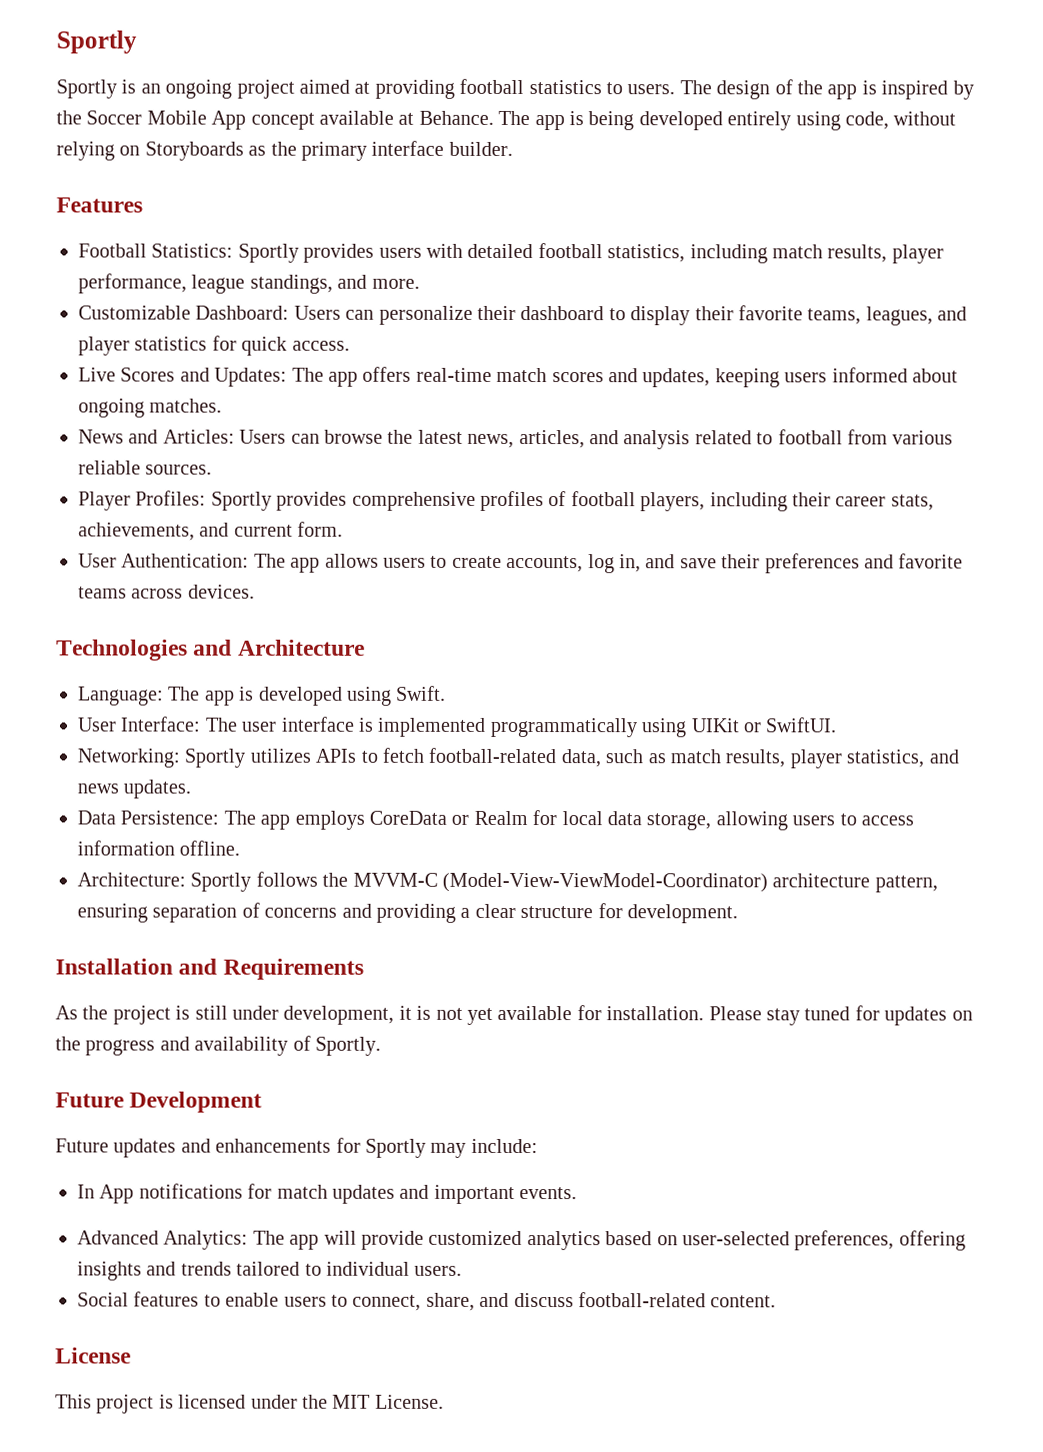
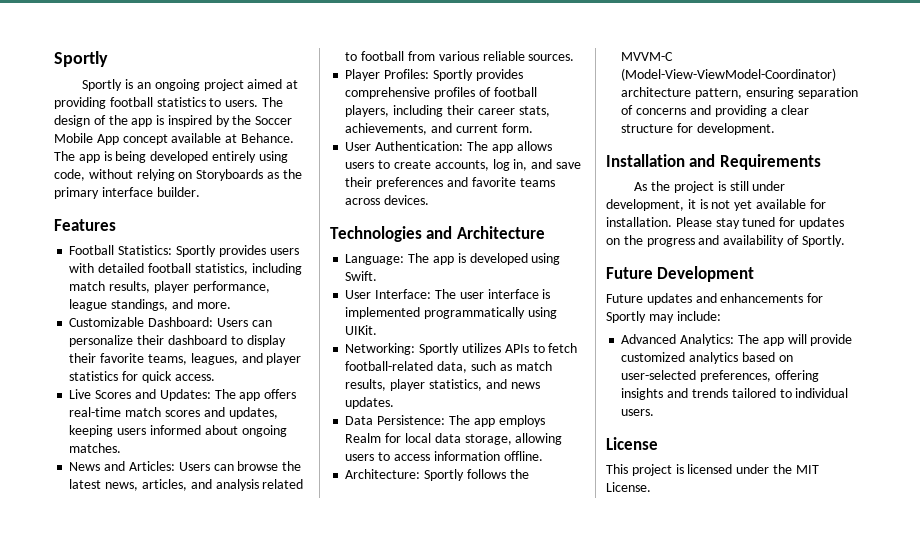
[690,717,838,733] UIKit or SwiftUI. -> [345,325,378,335] UIKit.
[369,810,470,825] CoreData or -> (545, 421) none
[77,1183,578,1204] // In App notifications for match updates and important events. -> (721, 316) none
[77,1291,777,1311] // Social features to enable users to connect, share, and discuss football-related content. -> (655, 412) none

